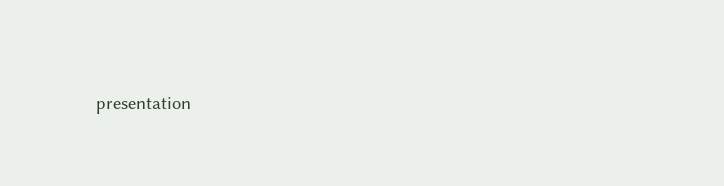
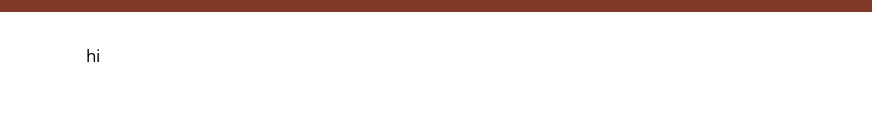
[96,97,191,114] presentation -> [86,49,100,62] hi

